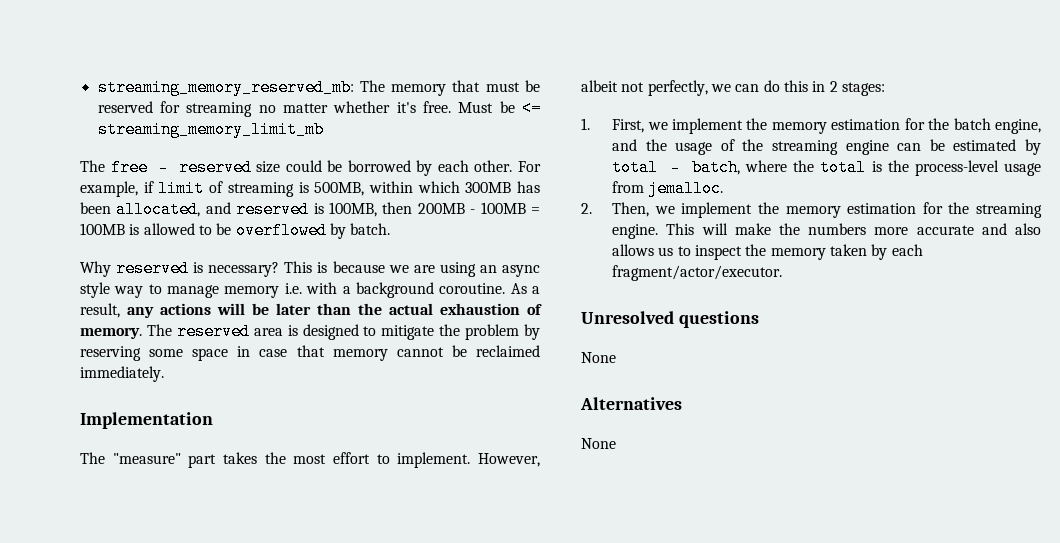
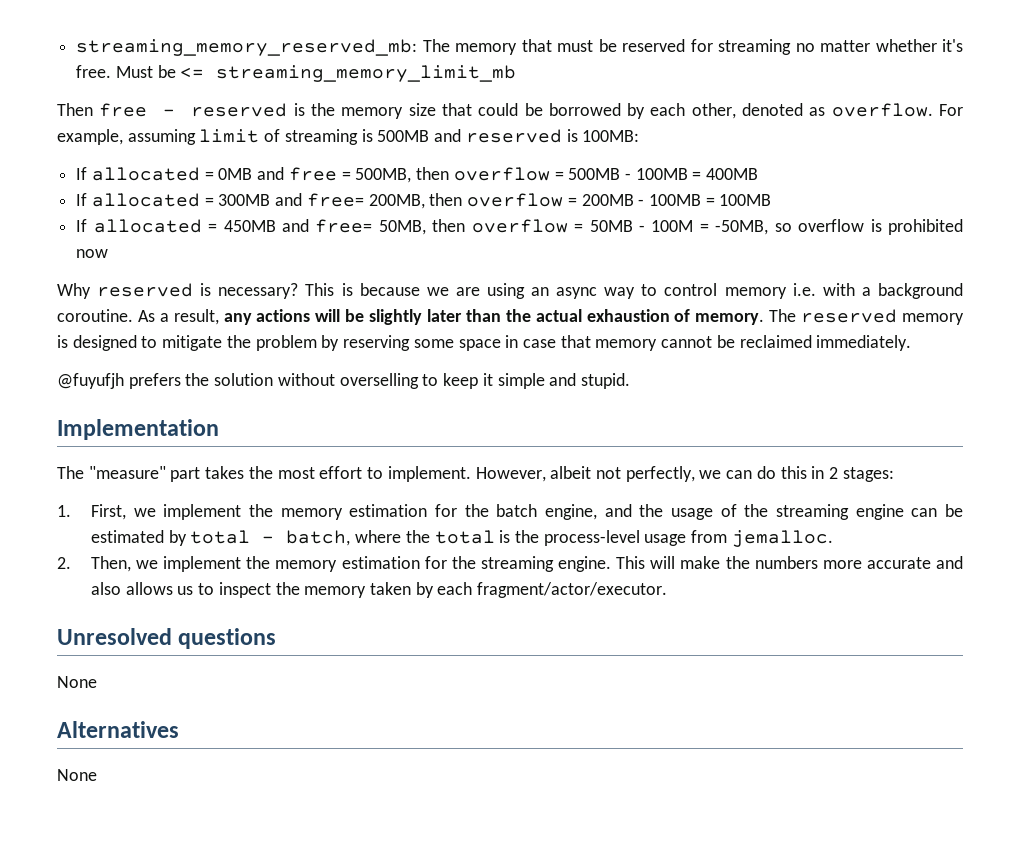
[80,160,105,172] The -> [57,103,93,116] Then
[256,161,281,173] size -> [293,103,472,119] is the memory size that
[474,160,513,172] other. -> [691,103,933,119] other, denoted as overflow.
[143,181,154,193] if -> [127,129,196,145] assuming
[314,181,540,196] [80,201,413,218] 500MB, within which 300MB has been allocated, and reserved is 100MB, then -> [377,129,640,143] [76,167,759,183] [76,193,577,209] 500MB and reserved is 100MB: // If allocated = 0MB and free = 500MB, then overflow = 500MB - 100MB = 400MB // If allocated = 300MB and free= 200MB, then overflow =
[129,222,391,239] is allowed to be overflowed by batch. -> [76,219,963,235] [76,249,109,258] // If allocated = 450MB and free= 50MB, then overflow = 50MB - 100M = -50MB, so overflow is prohibited now
[80,282,110,298] style -> (598, 293) none
[167,285,220,298] manage -> [664,283,718,296] control
(269, 309) none -> [369,309,423,325] slightly
[253,328,283,336] area -> [902,313,965,325] memory
(164, 374) none -> [57,373,630,389] // @fuyufjh prefers the solution without overselling to keep it simple and stupid.

